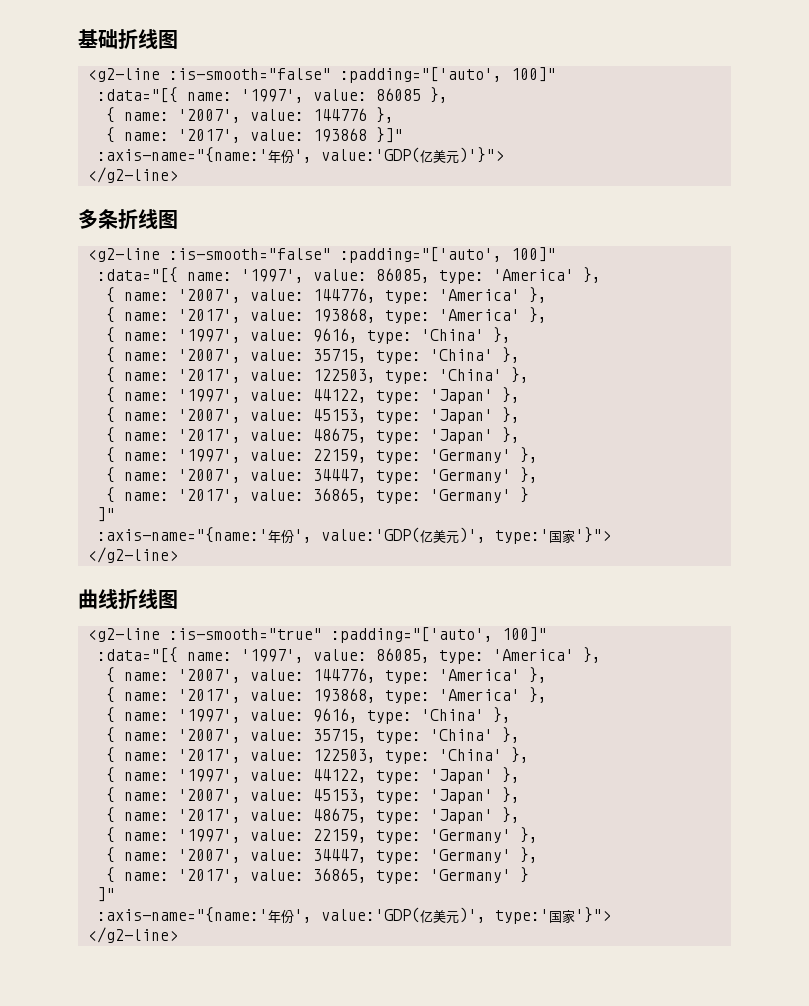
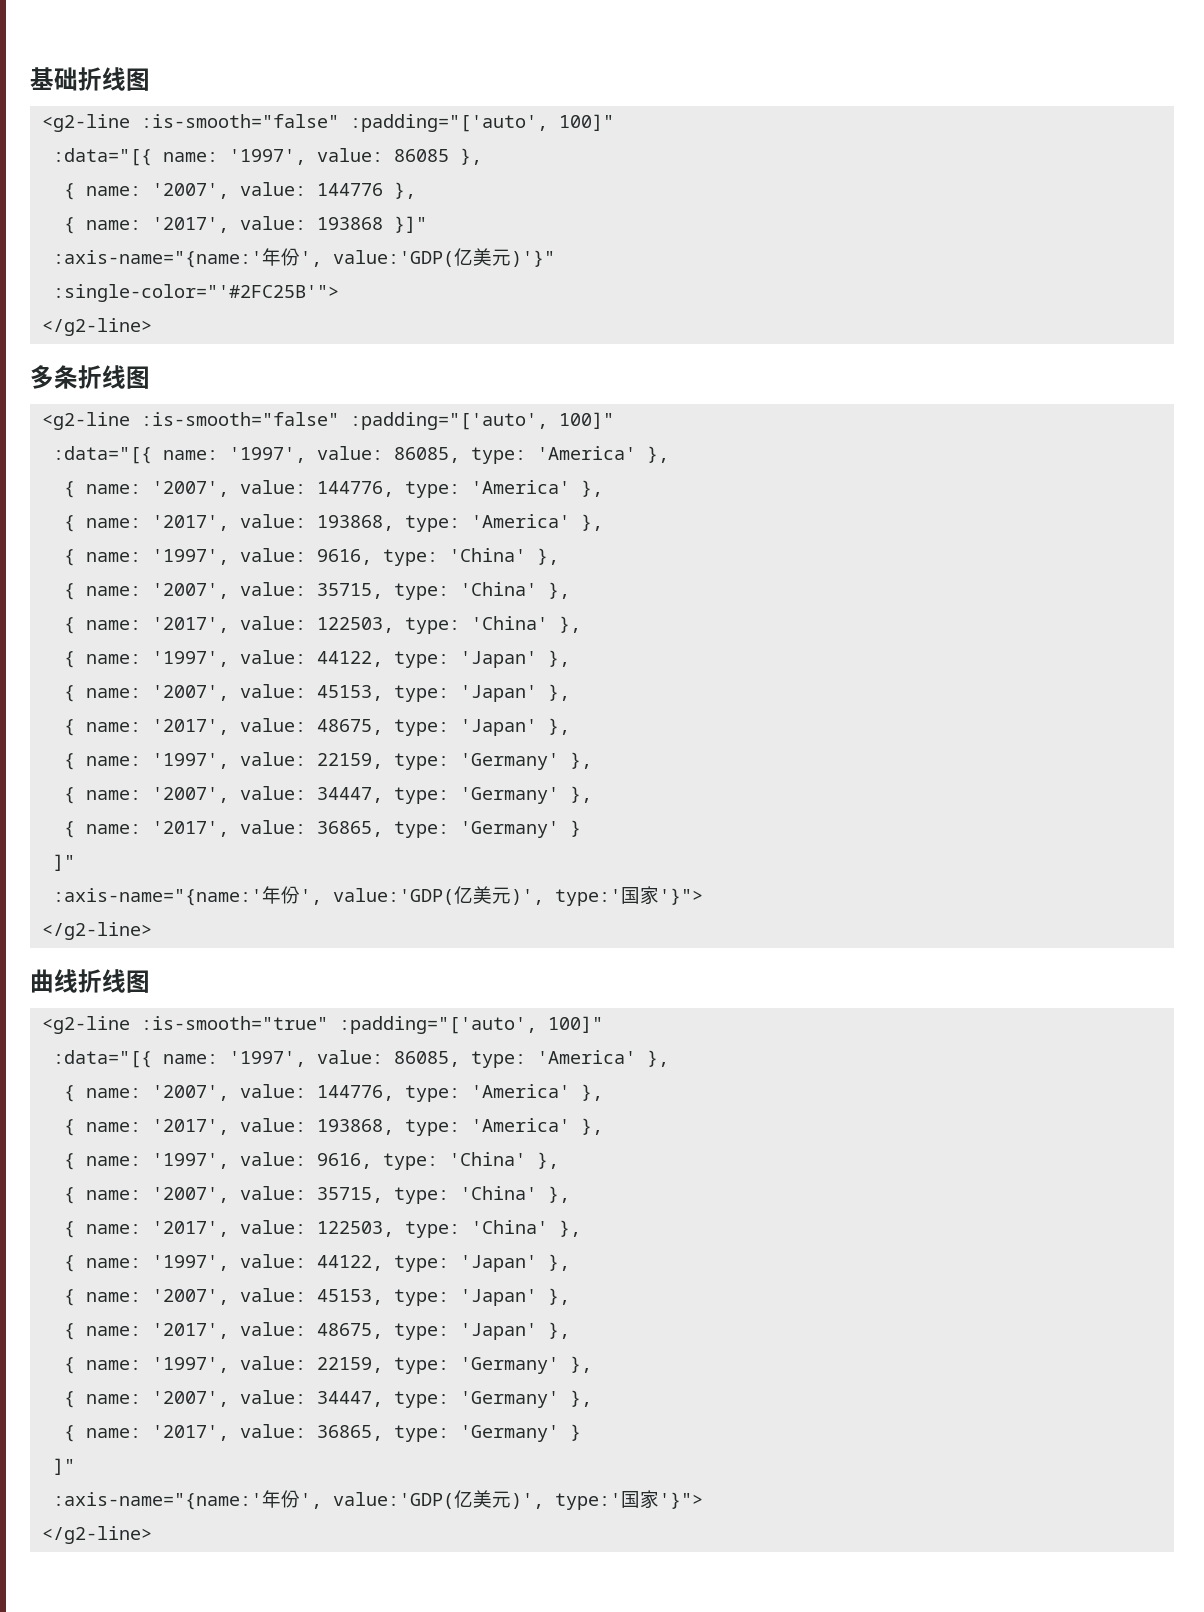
[459,147,505,163] )'}"> -> [511,250,555,267] [53,284,339,302] )'}" // :single-color="'#2FC25B'">

